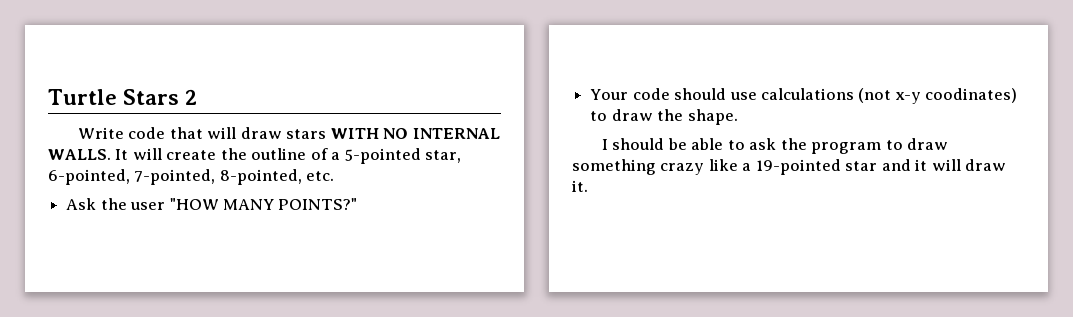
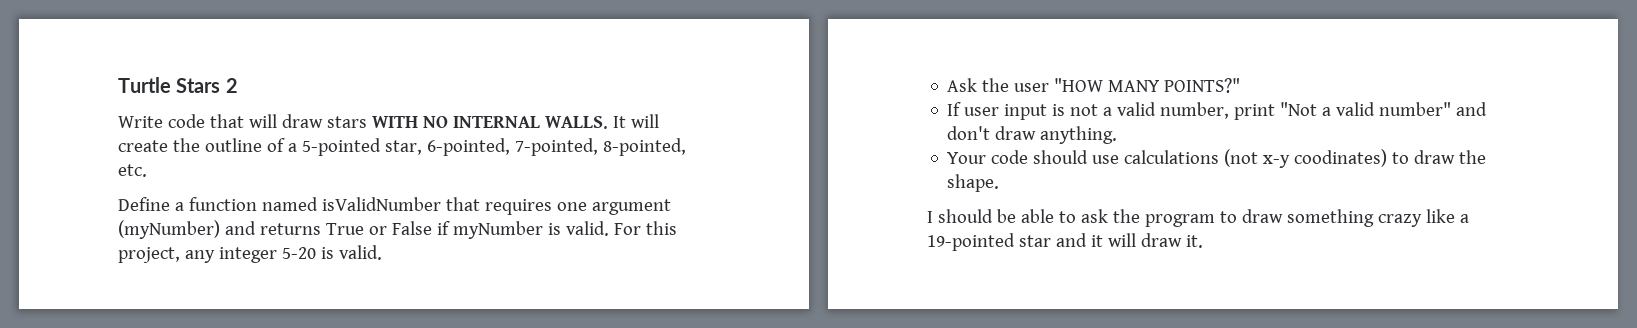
(335, 176) none -> [118,197,671,215] [118,220,677,239] [118,245,382,263] // Define a function named isValidNumber that requires one argument (myNumber) and returns True or False if myNumber is valid. For this project, any integer 5-20 is valid.
(358, 204) none -> [947,102,1488,120] [947,126,1118,144] // If user input is not a valid number, print "Not a valid number" and don't draw anything.

